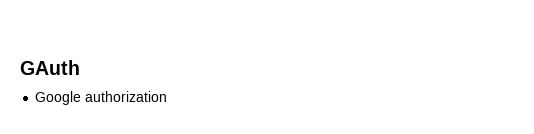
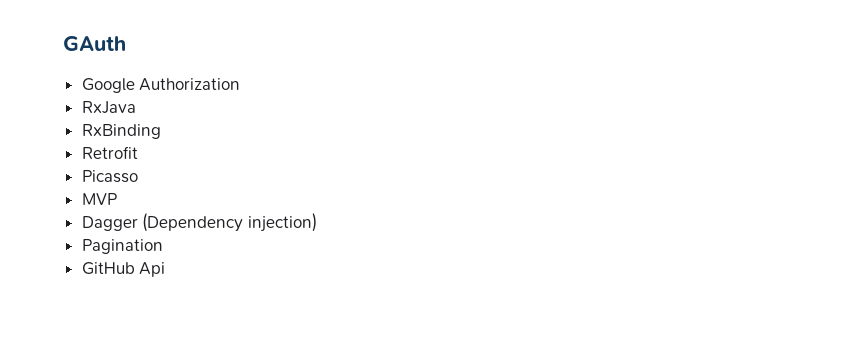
[85,91,168,102] authorization -> [139,78,241,91] [81,101,136,114] [81,124,161,139] [81,146,138,159] [81,170,138,183] [81,193,117,205] [81,213,317,232] [81,239,163,254] [81,262,166,277] Authorization // RxJava // RxBinding // Retrofit // Picasso // MVP // Dagger (Dependency injection) // Pagination // GitHub Api

